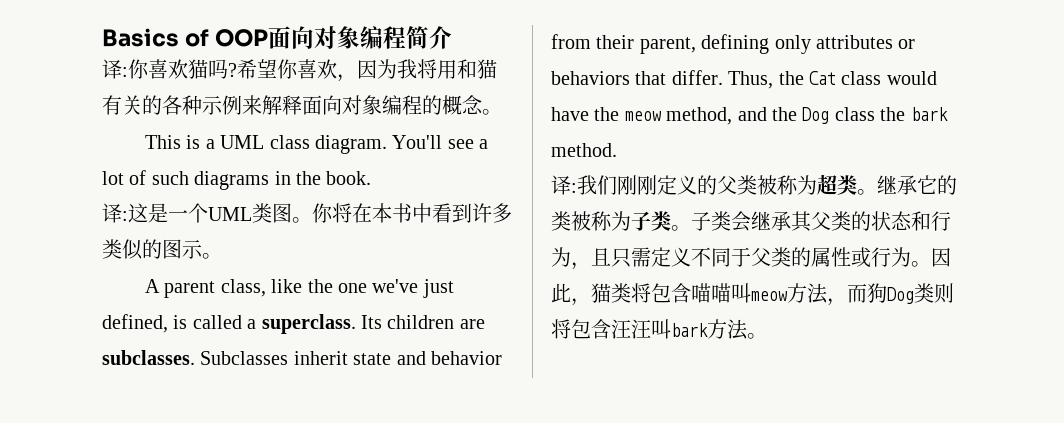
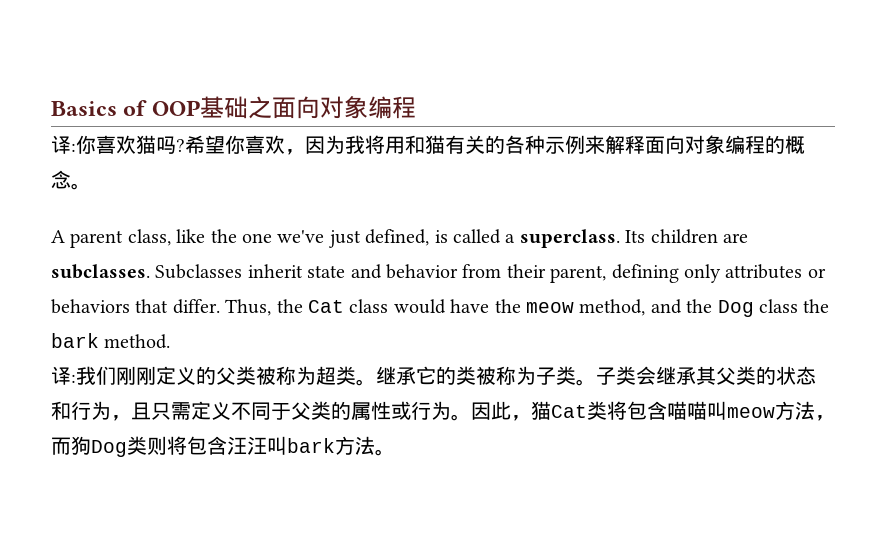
[268,26,453,49] 面向对象编程简介 -> [199,96,416,119] 基础之面向对象编程
[144,135,489,154] [102,170,372,190] [102,203,512,223] [102,239,222,260] // This is a UML class diagram. You'll see a lot of such diagrams in the book. // 译:这是一个UML类图。你将在本书中看到许多类似的图示。 -> (91, 186) none
(611, 293) none -> [551,405,587,418] Cat

